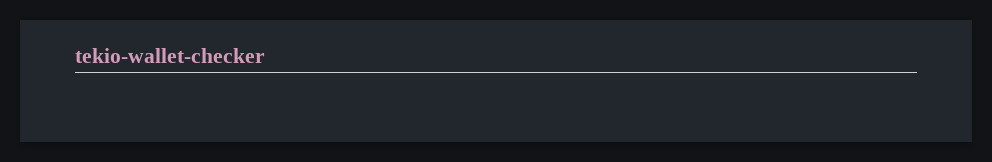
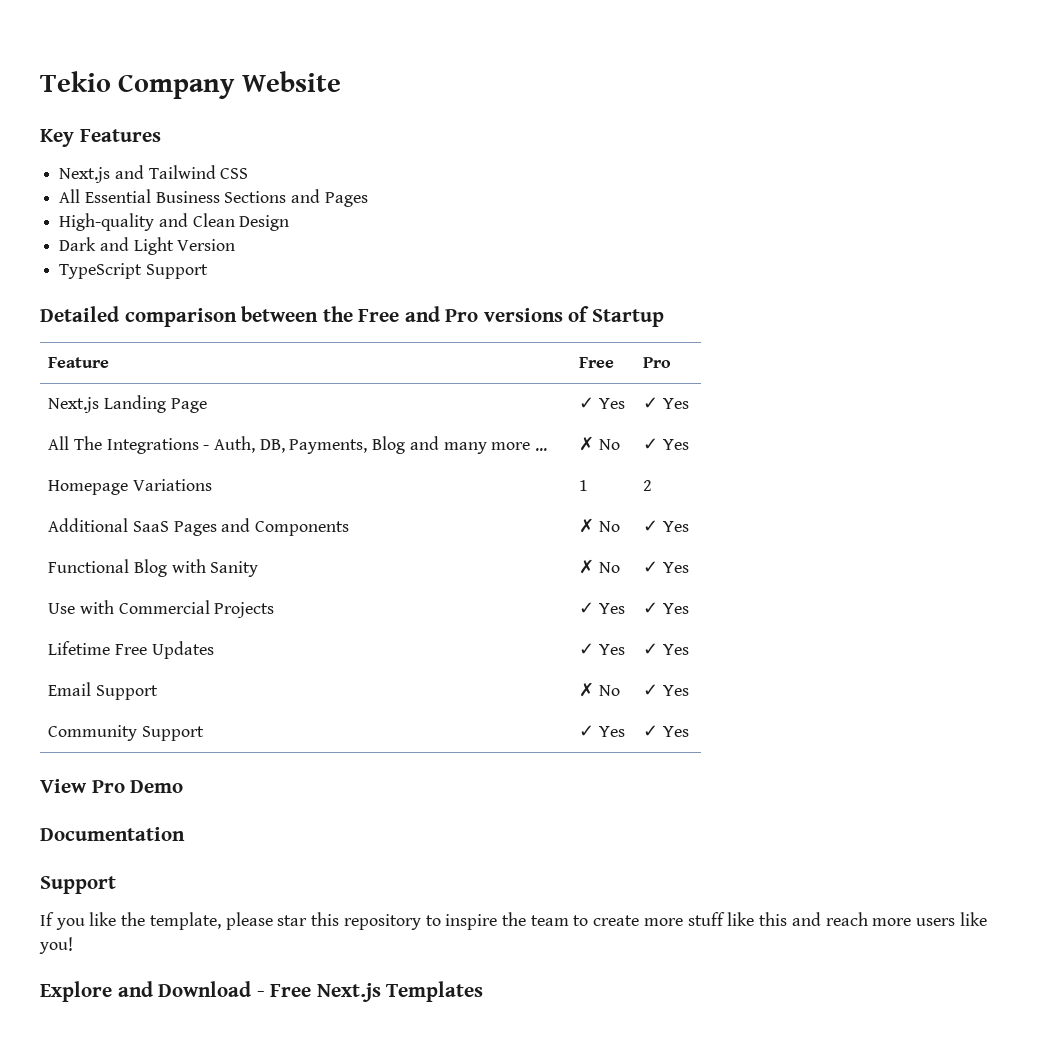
[75,48,265,63] tekio-wallet-checker -> [40,71,341,99] [40,129,161,147] [59,165,249,183] [59,189,368,207] [59,213,290,231] [59,237,236,255] [59,263,208,279] [40,306,664,327] [48,357,110,368] [579,357,615,368] [643,357,672,368] [48,395,207,413] [579,397,625,409] [643,397,689,409] [48,436,548,454] [579,436,620,451] [643,438,689,450] [48,479,212,495] [579,480,589,491] [643,480,653,491] [48,518,349,536] [579,518,620,533] [643,520,689,532] [48,559,259,577] [579,559,620,574] [643,561,689,573] [48,600,275,618] [579,602,625,614] [643,602,689,614] [48,641,214,659] [579,643,625,655] [643,643,689,655] [48,682,158,700] [579,682,620,697] [643,684,689,696] [48,725,204,741] [579,725,625,737] [643,725,689,737] [40,779,184,793] [40,827,185,841] [40,876,116,894] [40,912,987,930] [39,937,73,954] [40,981,484,1002] Tekio Company Website // Key Features // Next.js and Tailwind CSS // All Essential Business Sections and Pages // High-quality and Clean Design // Dark and Light Version // TypeScript Support // Detailed comparison between the Free and Pro versions of Startup // Feature | Free | Pro // Next.js Landing Page | ✓ Yes | ✓ Yes // All The Integrations - Auth, DB, Payments, Blog and many more ... | ✗ No | ✓ Yes // Homepage Variations | 1 | 2 // Additional SaaS Pages and Components | ✗ No | ✓ Yes // Functional Blog with Sanity | ✗ No | ✓ Yes // Use with Commercial Projects | ✓ Yes | ✓ Yes // Lifetime Free Updates | ✓ Yes | ✓ Yes // Email Support | ✗ No | ✓ Yes // Community Support | ✓ Yes | ✓ Yes // View Pro Demo // Documentation // Support // If you like the template, please star this repository to inspire the team to create more stuff like this and reach more users like you! // Explore and Download - Free Next.js Templates

